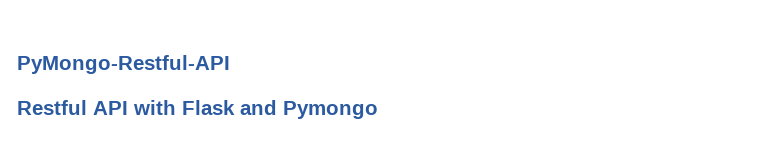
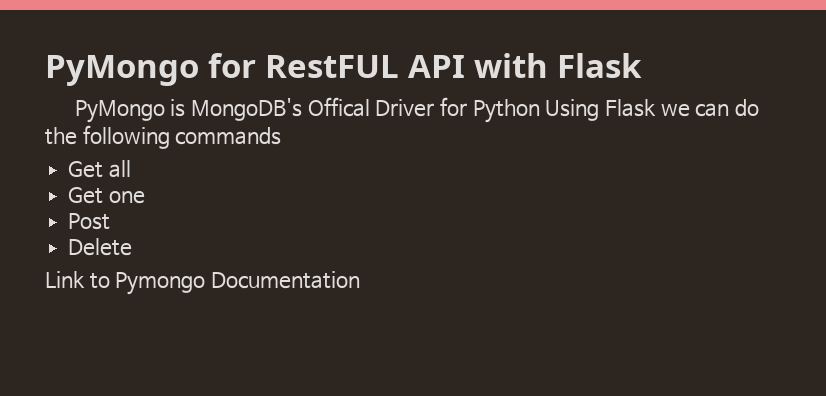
[17,55,230,74] [17,100,87,115] PyMongo-Restful-API // Restful -> [45,53,399,86] PyMongo for RestFUL
[240,100,378,119] and Pymongo -> [74,97,760,123] [45,125,282,149] [68,160,131,178] [68,187,145,204] [68,213,111,230] [68,238,133,256] [45,271,361,295] // PyMongo is MongoDB's Offical Driver for Python Using Flask we can do the following commands // Get all // Get one // Post // Delete // Link to Pymongo Documentation

